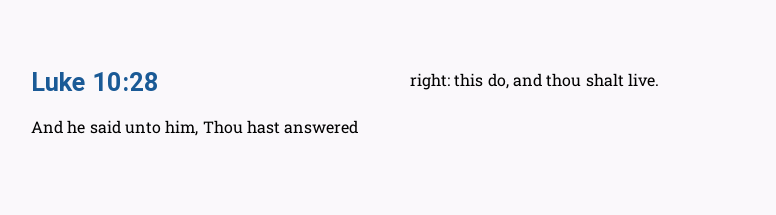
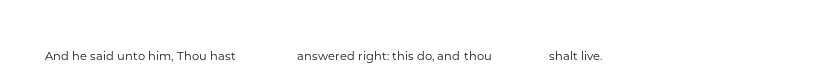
[31,72,159,91] Luke 10:28 // -> (45, 55) none

